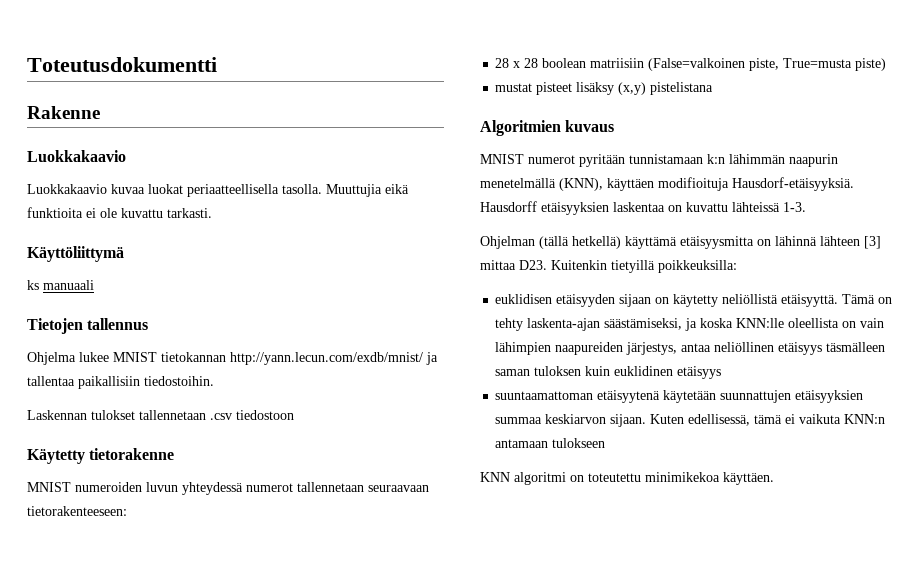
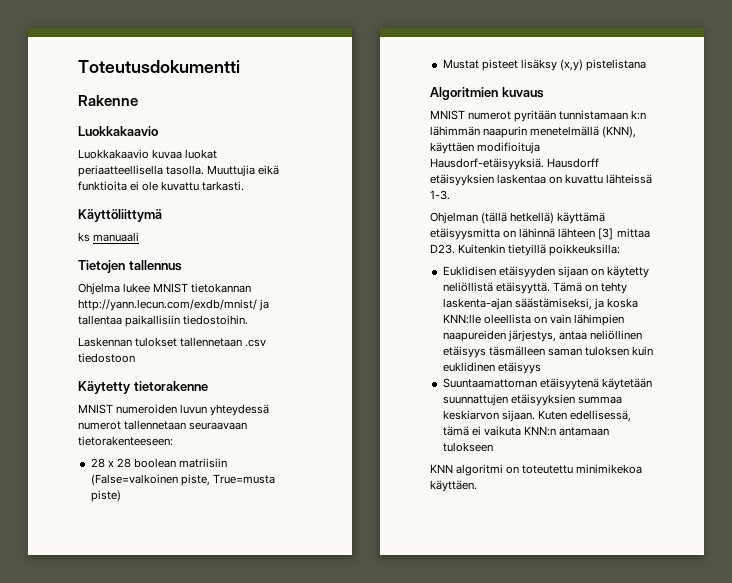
[495,83,533,92] mustat -> [442,59,479,69] Mustat
[495,294,553,304] euklidisen -> [442,266,496,276] Euklidisen
[495,391,594,400] suuntaamattoman -> [442,378,537,388] Suuntaamattoman

